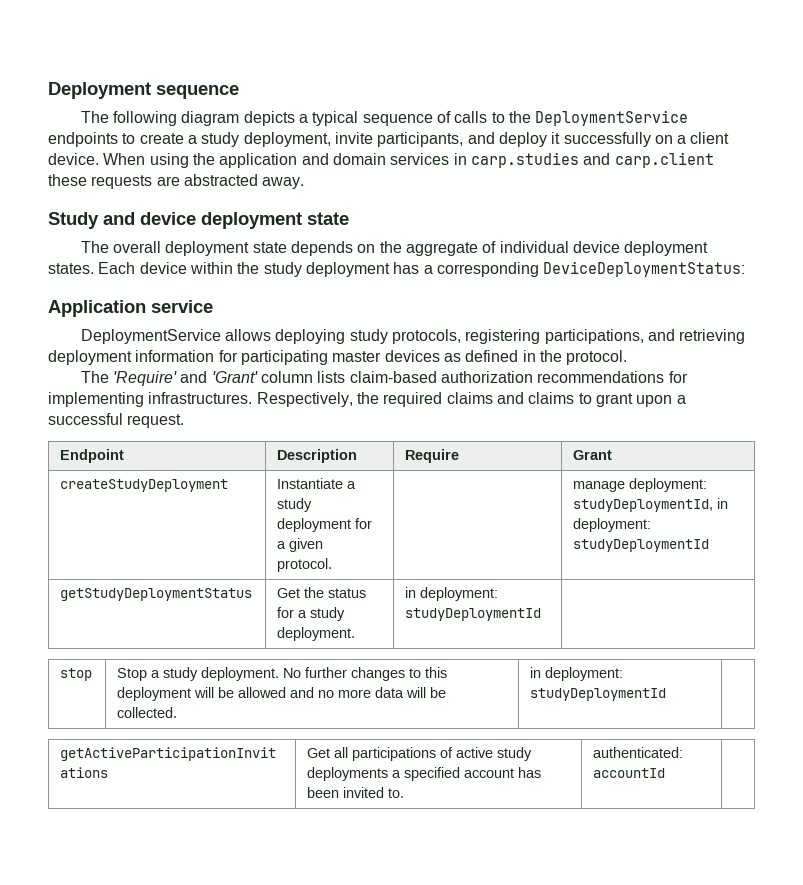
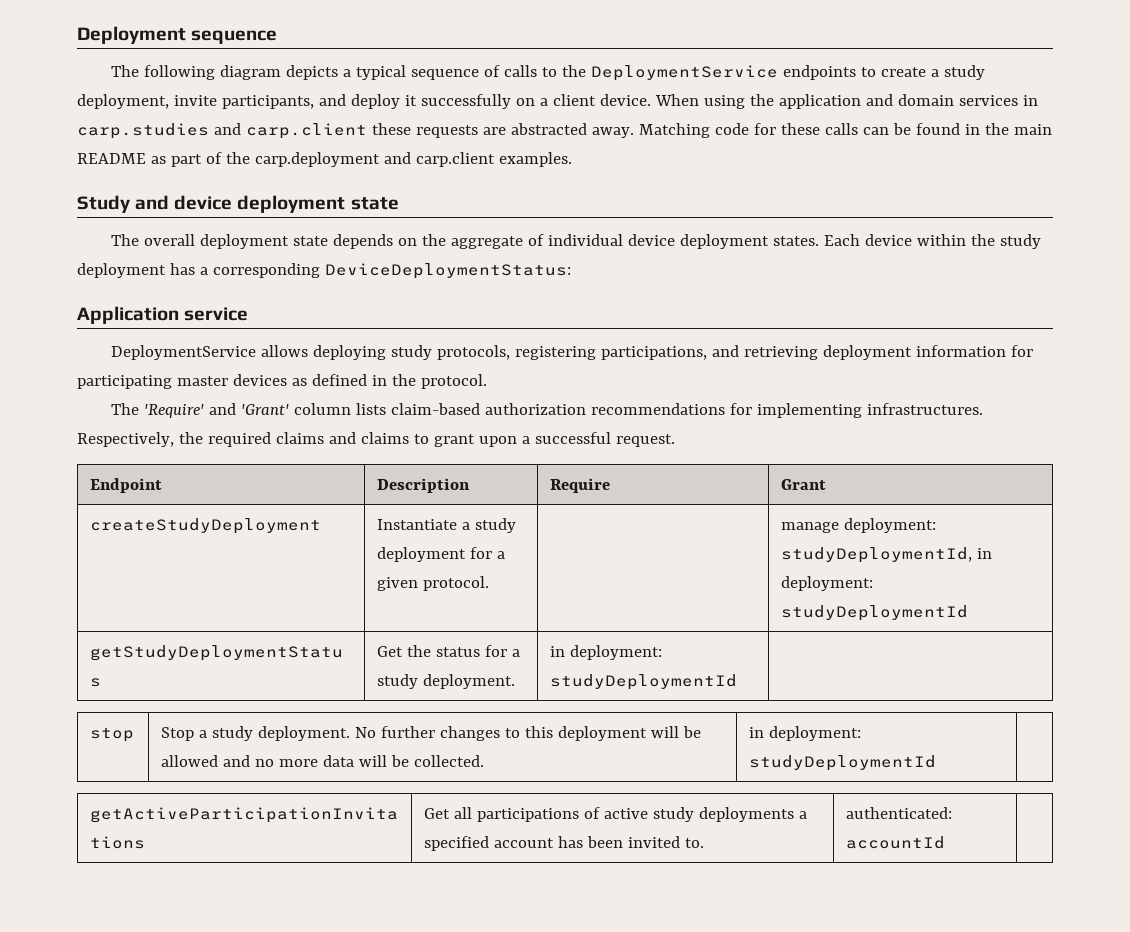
(305, 183) none -> [638,123,1052,138] [77,152,572,167] Matching code for these calls can be found in the main README as part of the carp.deployment and carp.client examples.

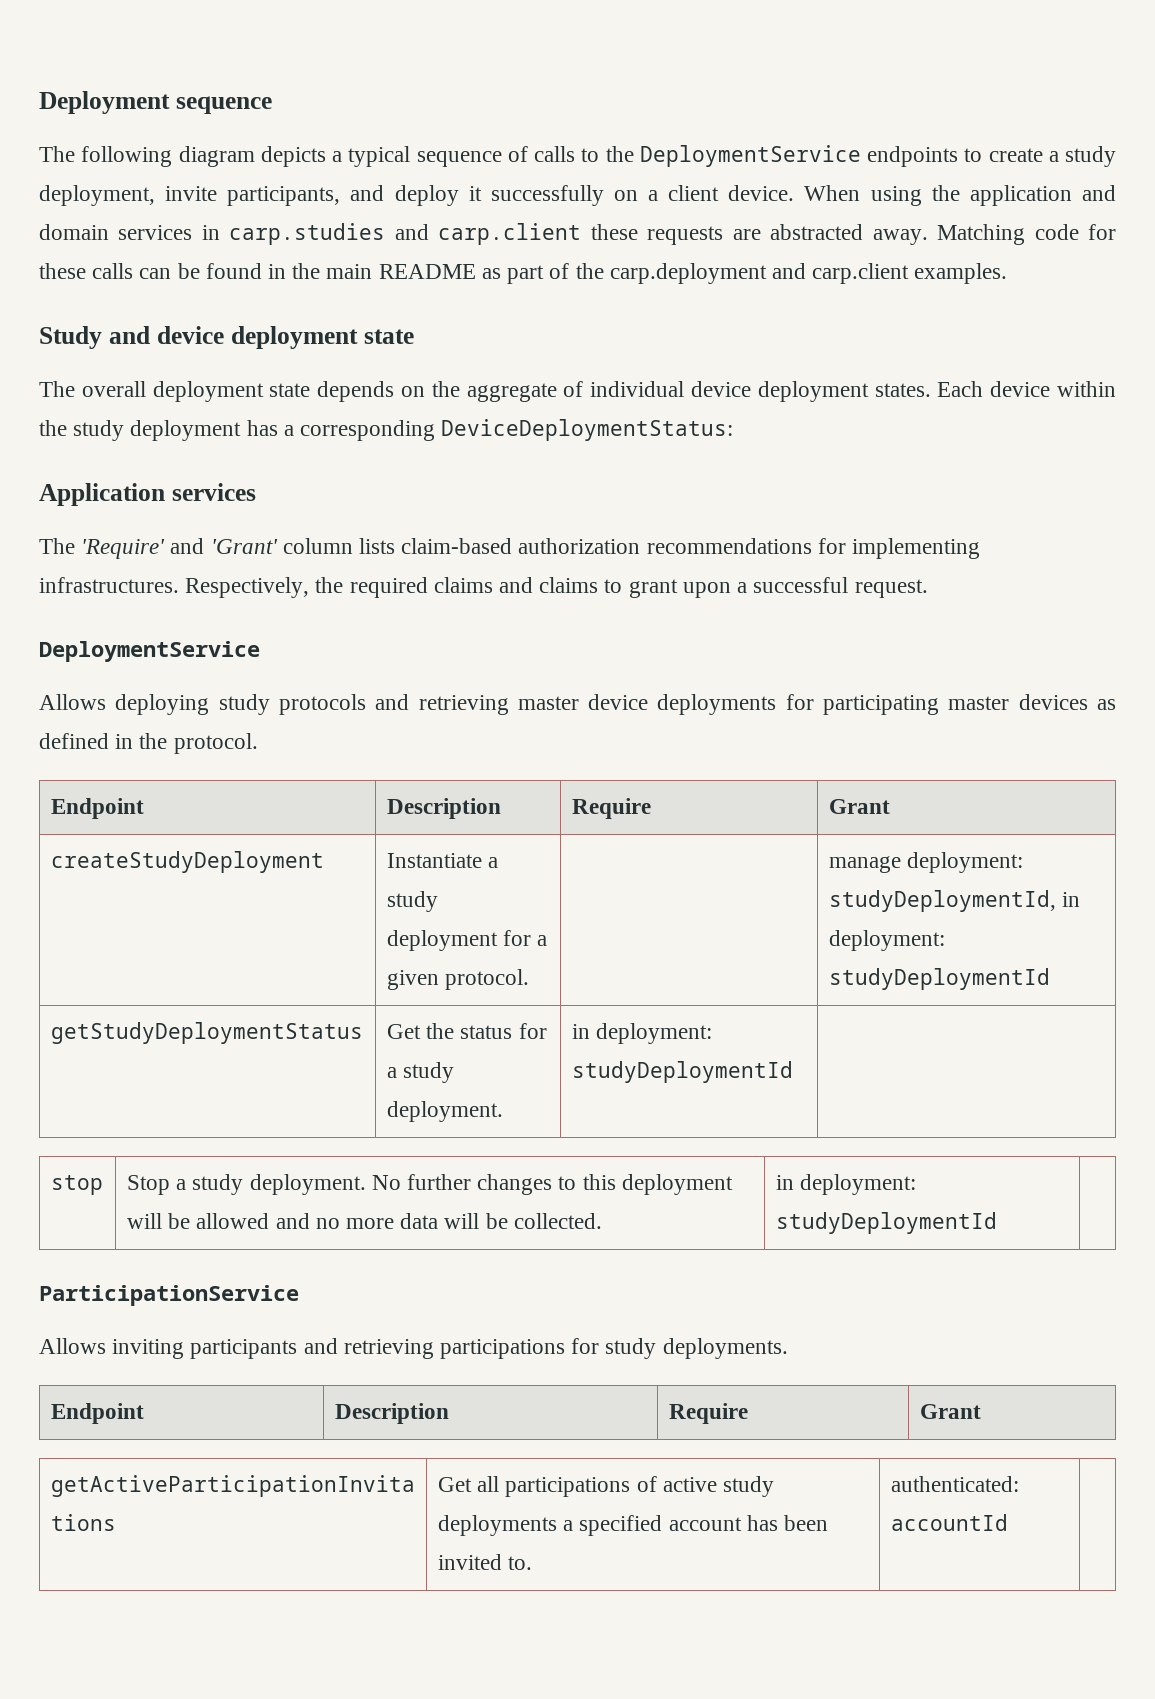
[184,307,249,321] [111,345,1033,360] [77,374,487,389] service // DeploymentService allows deploying study protocols, registering participations, and retrieving deployment information for participating master devices as defined in the protocol. -> [171,483,256,501] services
(675, 440) none -> [39,641,260,662] [39,694,1116,715] [39,733,258,754] // DeploymentService // Allows deploying study protocols and retrieving master device deployments for participating master devices as defined in the protocol.
(937, 763) none -> [39,1285,299,1306] [39,1338,788,1359] [50,1403,144,1424] [334,1403,449,1424] [668,1403,748,1424] [919,1404,981,1419] // ParticipationService // Allows inviting participants and retrieving participations for study deployments. // Endpoint | Description | Require | Grant

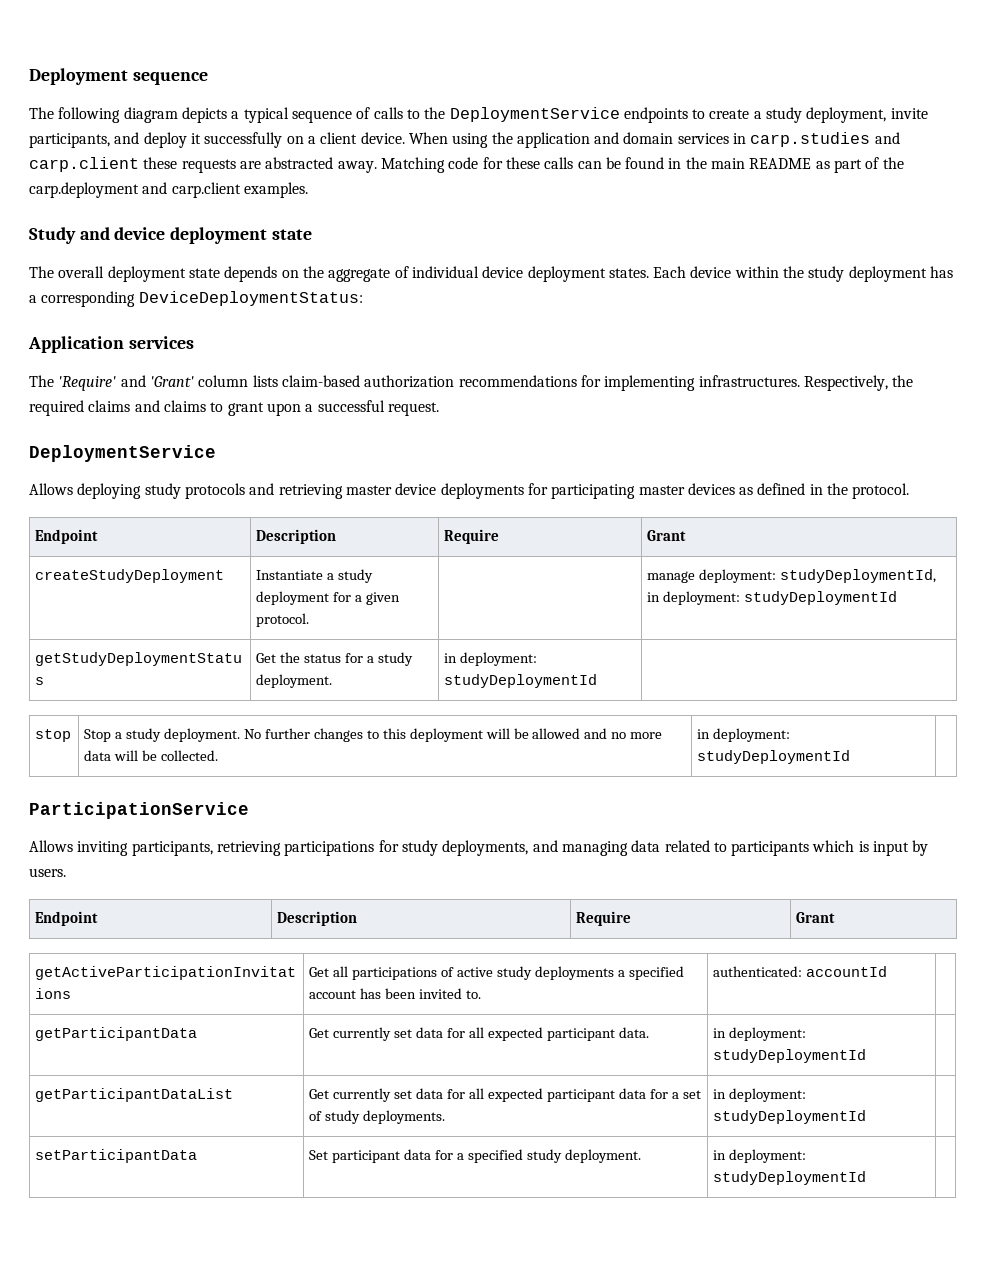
[190,1338,338,1359] participants and -> [131,841,213,856] participants,
[662,1338,788,1359] deployments. -> [442,840,929,856] [29,868,66,877] deployments, and managing data related to participants which is input by users.
(1008, 1522) none -> [35,1027,198,1041] [309,1027,649,1041] [713,1027,807,1041] [713,1049,867,1063] [35,1088,234,1102] [309,1088,701,1102] [309,1110,446,1124] [713,1088,807,1102] [713,1110,867,1124] [35,1149,198,1163] [309,1149,641,1163] [713,1149,807,1163] [713,1171,867,1185] // getParticipantData | Get currently set data for all expected participant data. | in deployment: studyDeploymentId | // getParticipantDataList | Get currently set data for all expected participant data for a set of study deployments. | in deployment: studyDeploymentId | // setParticipantData | Set participant data for a specified study deployment. | in deployment: studyDeploymentId |

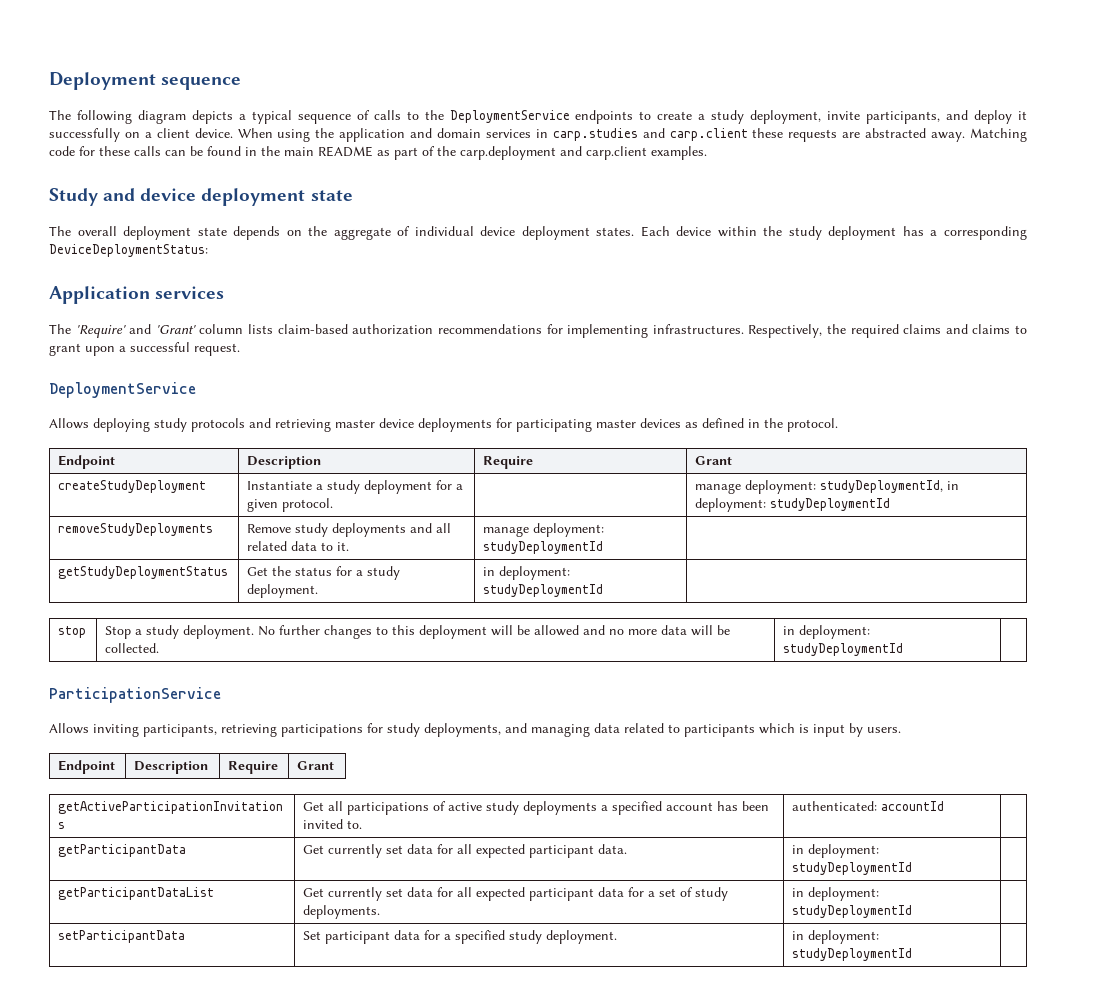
(898, 598) none -> [58,523,214,536] [247,523,452,537] [247,541,350,551] [483,523,605,537] [483,541,604,554] // removeStudyDeployments | Remove study deployments and all related data to it. | manage deployment: studyDeploymentId |

